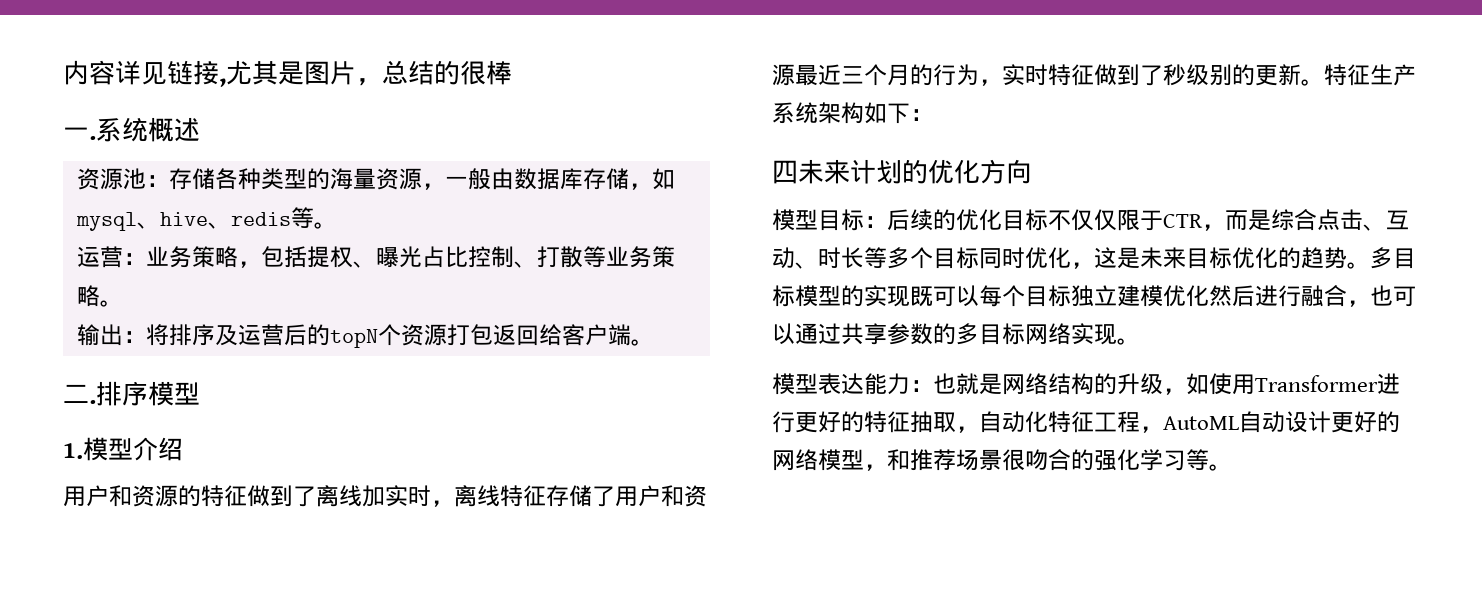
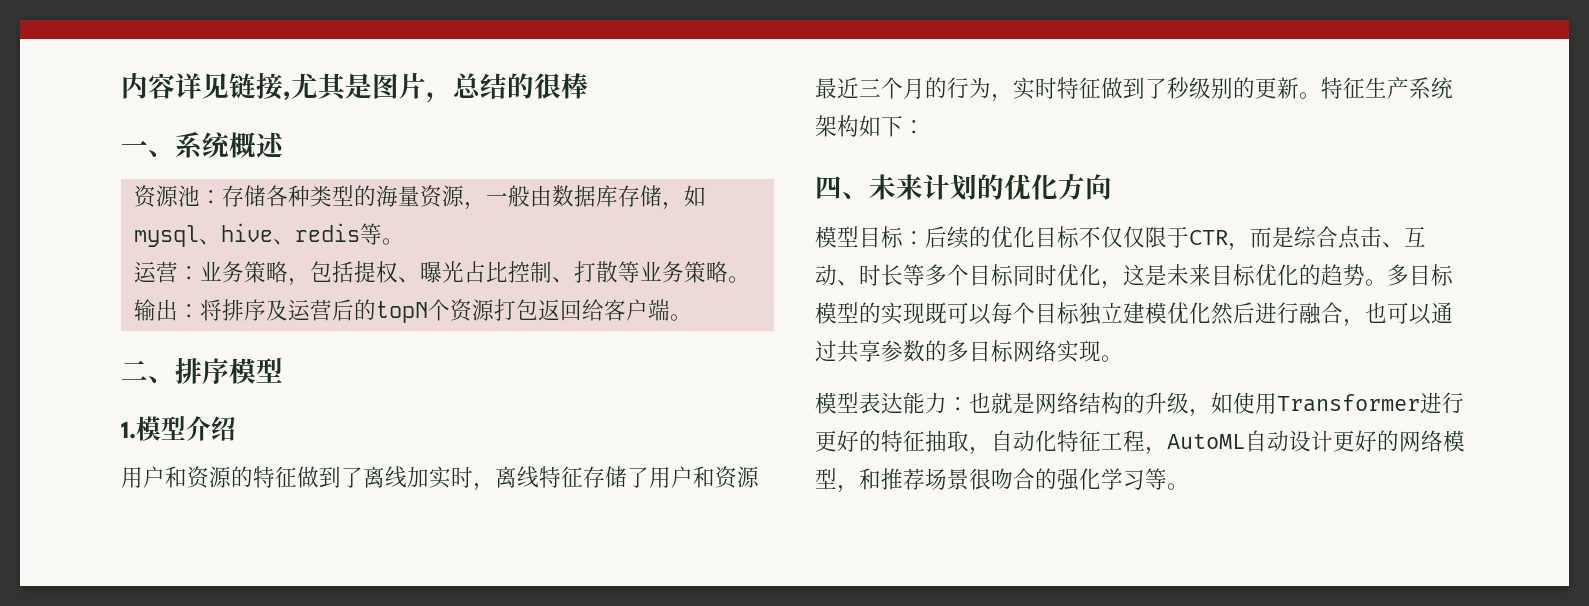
[89,136,96,140] . -> [148,150,175,157] 、
[89,400,96,404] . -> [148,376,175,383] 、
(798, 172) none -> [842,192,869,199] 、

